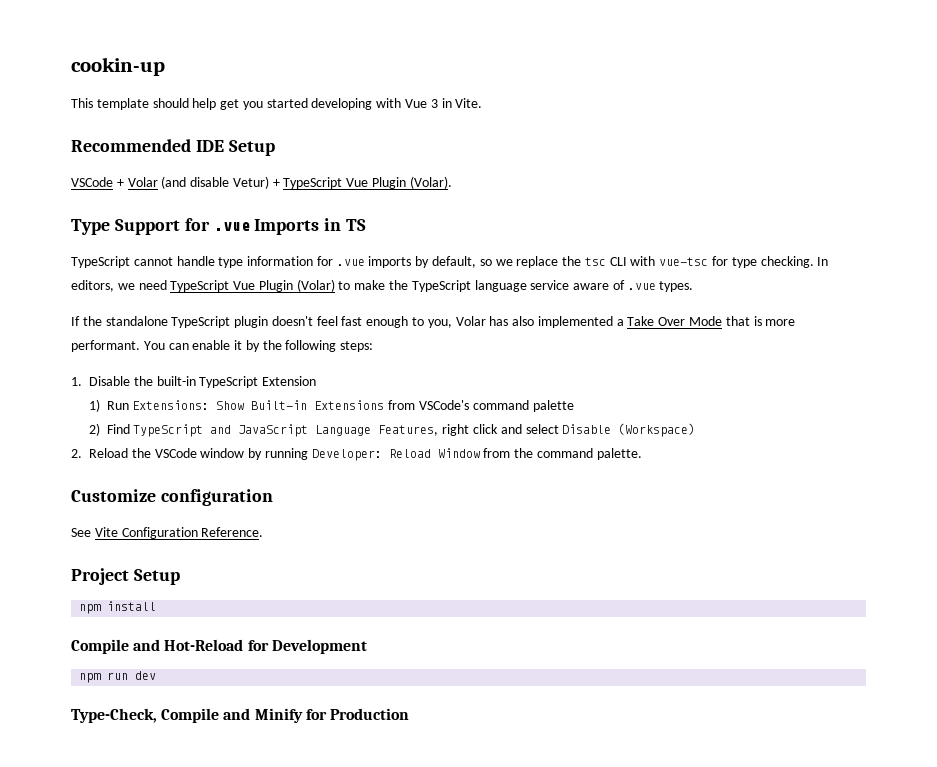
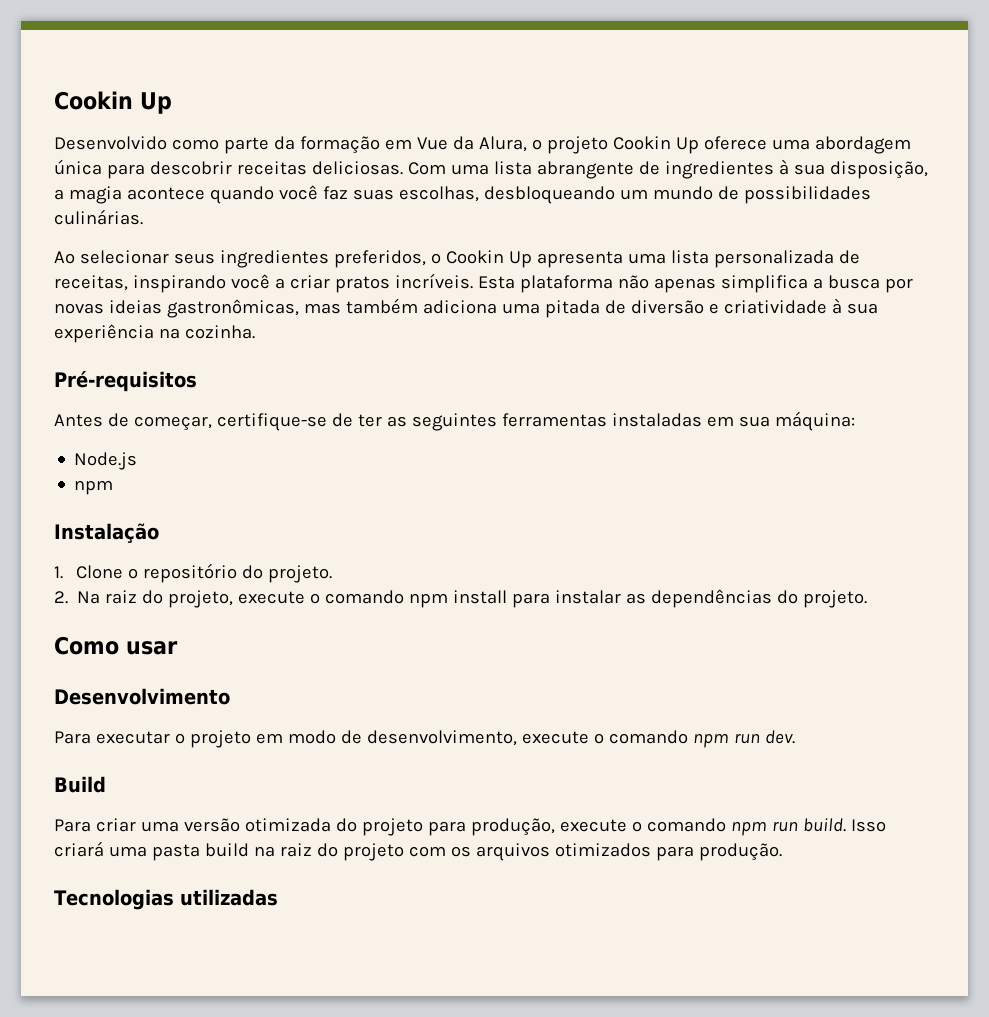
[71,57,165,76] [71,98,483,110] [71,139,275,156] [71,176,452,189] [71,218,367,235] [71,256,829,268] [71,279,694,292] [71,316,796,328] [71,340,374,352] [71,376,317,388] [88,399,574,412] [88,423,696,437] [71,448,642,461] [71,489,273,506] [71,527,264,539] [71,568,180,585] [79,601,157,614] [71,639,367,654] [79,671,157,683] [71,708,409,723] cookin-up // This template should help get you started developing with Vue 3 in Vite. // Recommended IDE Setup // VSCode + Volar (and disable Vetur) + TypeScript Vue Plugin (Volar). // Type Support for .vue Imports in TS // TypeScript cannot handle type information for .vue imports by default, so we replace the tsc CLI with vue-tsc for type checking. In editors, we need TypeScript Vue Plugin (Volar) to make the TypeScript language service aware of .vue types. // If the standalone TypeScript plugin doesn't feel fast enough to you, Volar has also implemented a Take Over Mode that is more performant. You can enable it by the following steps: // 1. Disable the built-in TypeScript Extension // 1) Run Extensions: Show Built-in Extensions from VSCode's command palette // 2) Find TypeScript and JavaScript Language Features, right click and select Disable (Workspace) // 2. Reload the VSCode window by running Developer: Reload Window from the command palette. // Customize configuration // See Vite Configuration Reference. // Project Setup // npm install // Compile and Hot-Reload for Development // npm run dev // Type-Check, Compile and Minify for Production -> [54,91,172,114] [54,136,911,154] [54,159,928,179] [54,185,871,204] [54,209,143,225] [54,250,860,268] [54,273,913,293] [54,298,878,318] [54,324,255,343] [54,371,197,392] [54,411,855,431] [74,452,138,470] [74,480,114,495] [54,523,159,543] [54,563,333,583] [54,589,868,608] [54,636,178,655] [54,688,230,705] [54,730,795,748] [54,776,106,793] [54,818,886,836] [54,841,782,861] [54,889,278,910] Cookin Up // Desenvolvido como parte da formação em Vue da Alura, o projeto Cookin Up oferece uma abordagem única para descobrir receitas deliciosas. Com uma lista abrangente de ingredientes à sua disposição, a magia acontece quando você faz suas escolhas, desbloqueando um mundo de possibilidades culinárias. // Ao selecionar seus ingredientes preferidos, o Cookin Up apresenta uma lista personalizada de receitas, inspirando você a criar pratos incríveis. Esta plataforma não apenas simplifica a busca por novas ideias gastronômicas, mas também adiciona uma pitada de diversão e criatividade à sua experiência na cozinha. // Pré-requisitos // Antes de começar, certifique-se de ter as seguintes ferramentas instaladas em sua máquina: // Node.js // npm // Instalação // 1. Clone o repositório do projeto. // 2. Na raiz do projeto, execute o comando npm install para instalar as dependências do projeto. // Como usar // Desenvolvimento // Para executar o projeto em modo de desenvolvimento, execute o comando npm run dev. // Build // Para criar uma versão otimizada do projeto para produção, execute o comando npm run build. Isso criará uma pasta build na raiz do projeto com os arquivos otimizados para produção. // Tecnologias utilizadas

